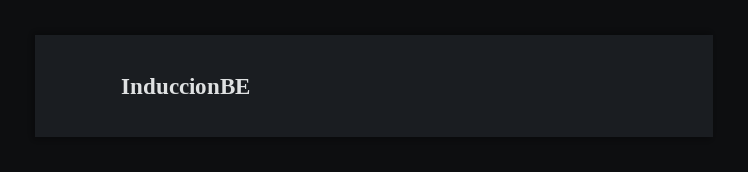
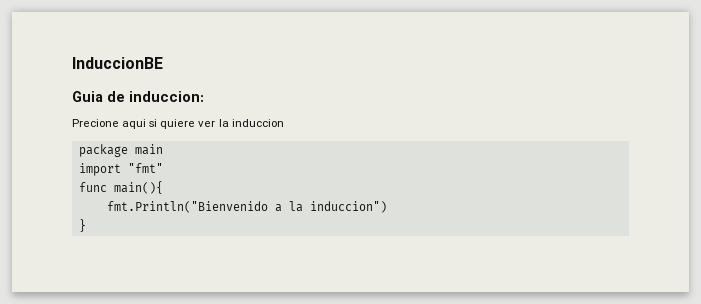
(250, 86) none -> [72,91,204,102] [72,119,284,129] [78,144,163,157] [78,163,163,176] [78,181,163,194] [106,201,387,213] [78,219,86,232] // Guia de induccion: // Precione aqui si quiere ver la induccion // package main // import "fmt" // func main(){ // fmt.Println("Bienvenido a la induccion") // }

